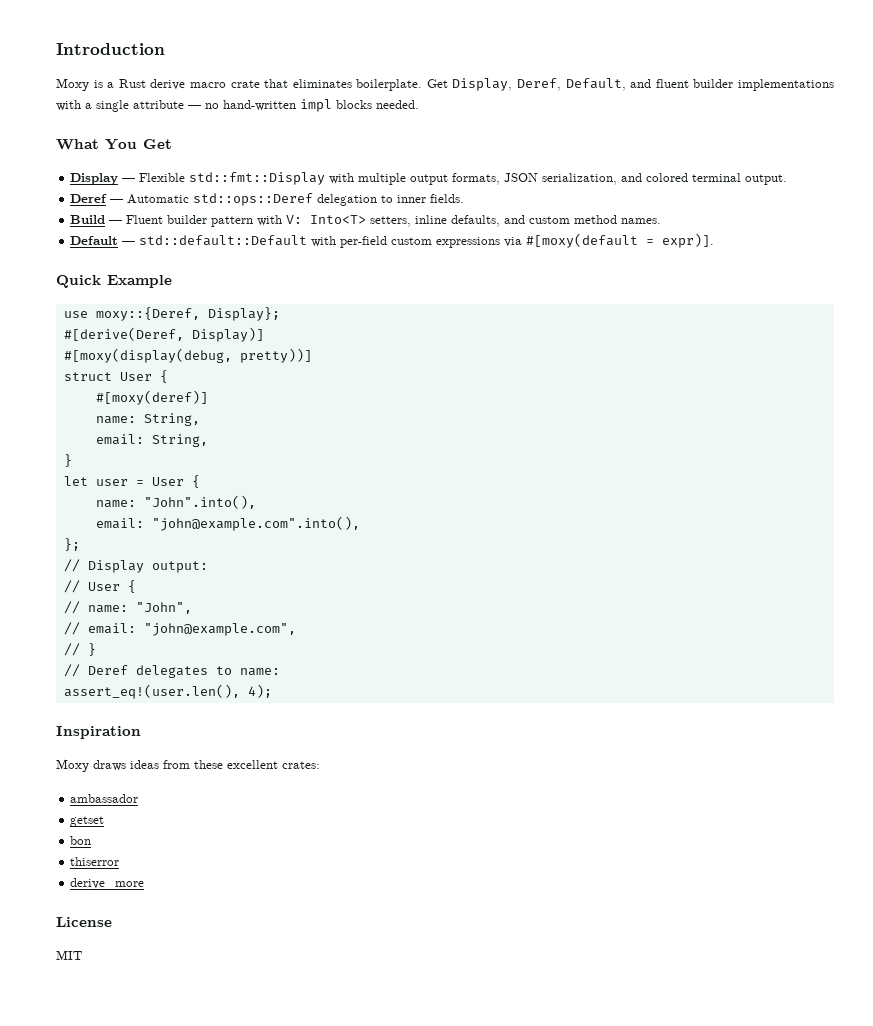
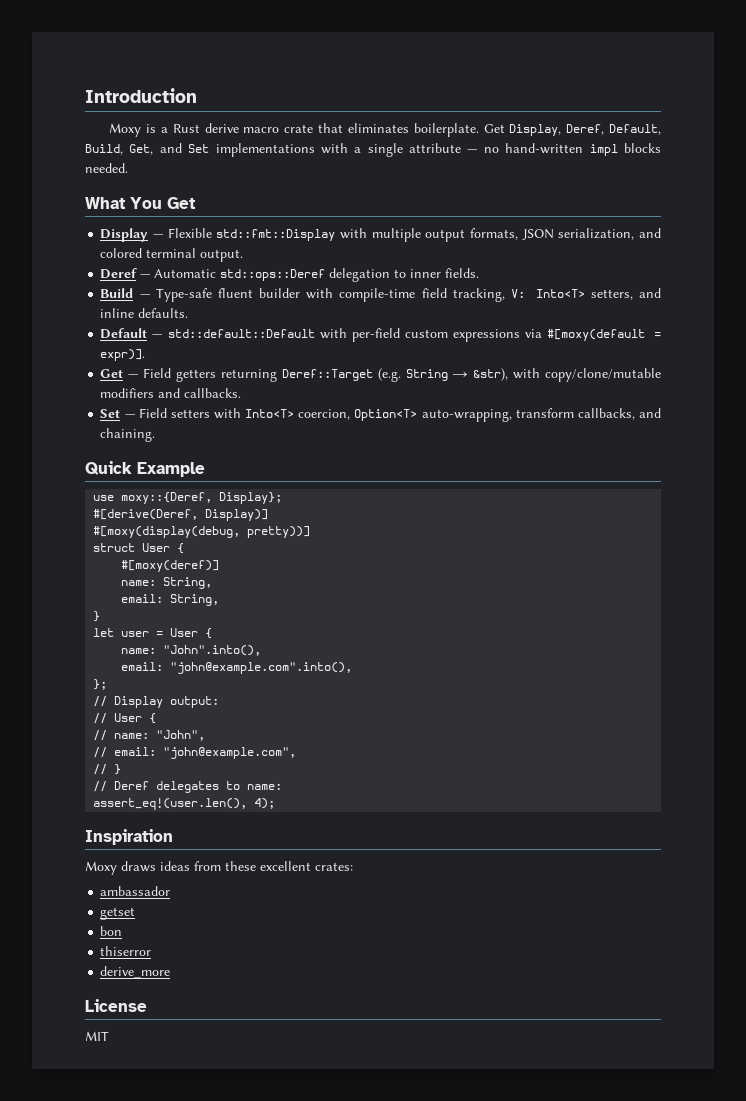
[630,79,734,88] and fluent builder -> [85,143,210,155] Build, Get, and Set
[126,215,662,227] Fluent builder pattern with V: Into<T> setters, inline defaults, and custom method names. -> [155,288,662,302] [100,308,189,318] Type-safe fluent builder with compile-time field tracking, V: Into<T> setters, and inline defaults.
(715, 240) none -> [100,368,661,382] [100,388,242,398] [100,408,661,422] [100,428,156,442] // Get — Field getters returning Deref::Target (e.g. String → &str), with copy/clone/mutable modifiers and callbacks. // Set — Field setters with Into<T> coercion, Option<T> auto-wrapping, transform callbacks, and chaining.

